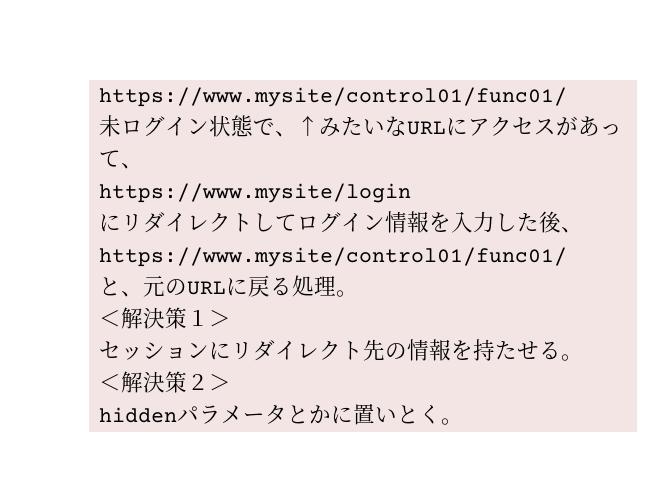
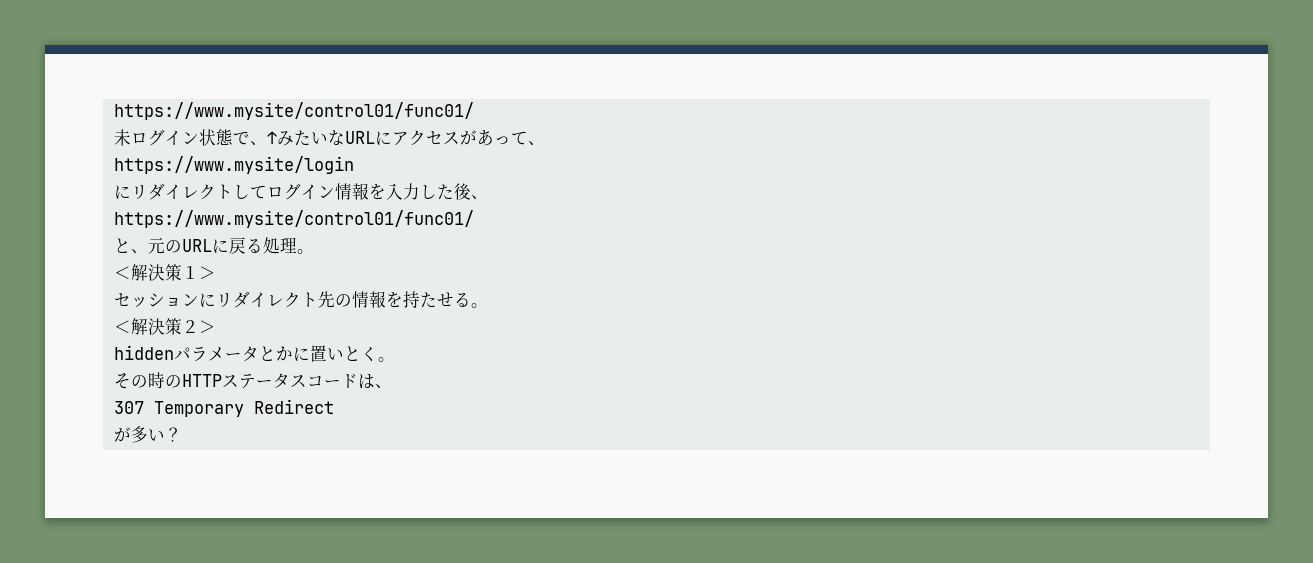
(464, 421) none -> [114,372,393,389] [114,399,335,417] [114,426,183,443] // その時のHTTPステータスコードは、 // 307 Temporary Redirect // が多い？

